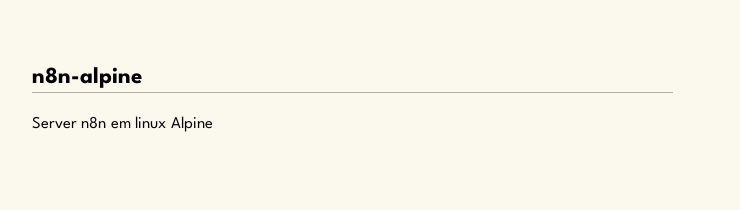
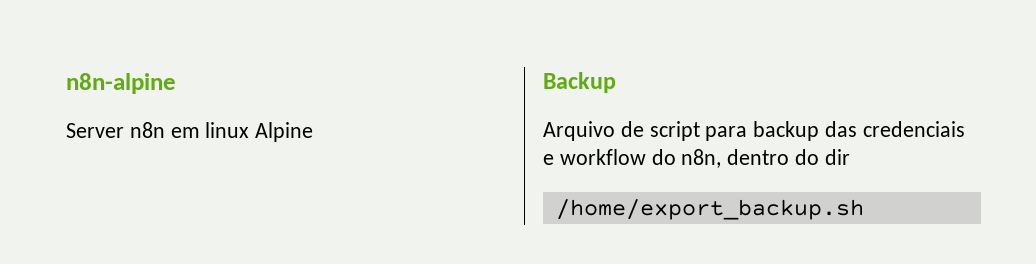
(213, 124) none -> [543,72,616,93] [543,121,965,141] [543,149,850,168] [555,199,864,220] // Backup // Arquivo de script para backup das credenciais e workflow do n8n, dentro do dir // /home/export_backup.sh

